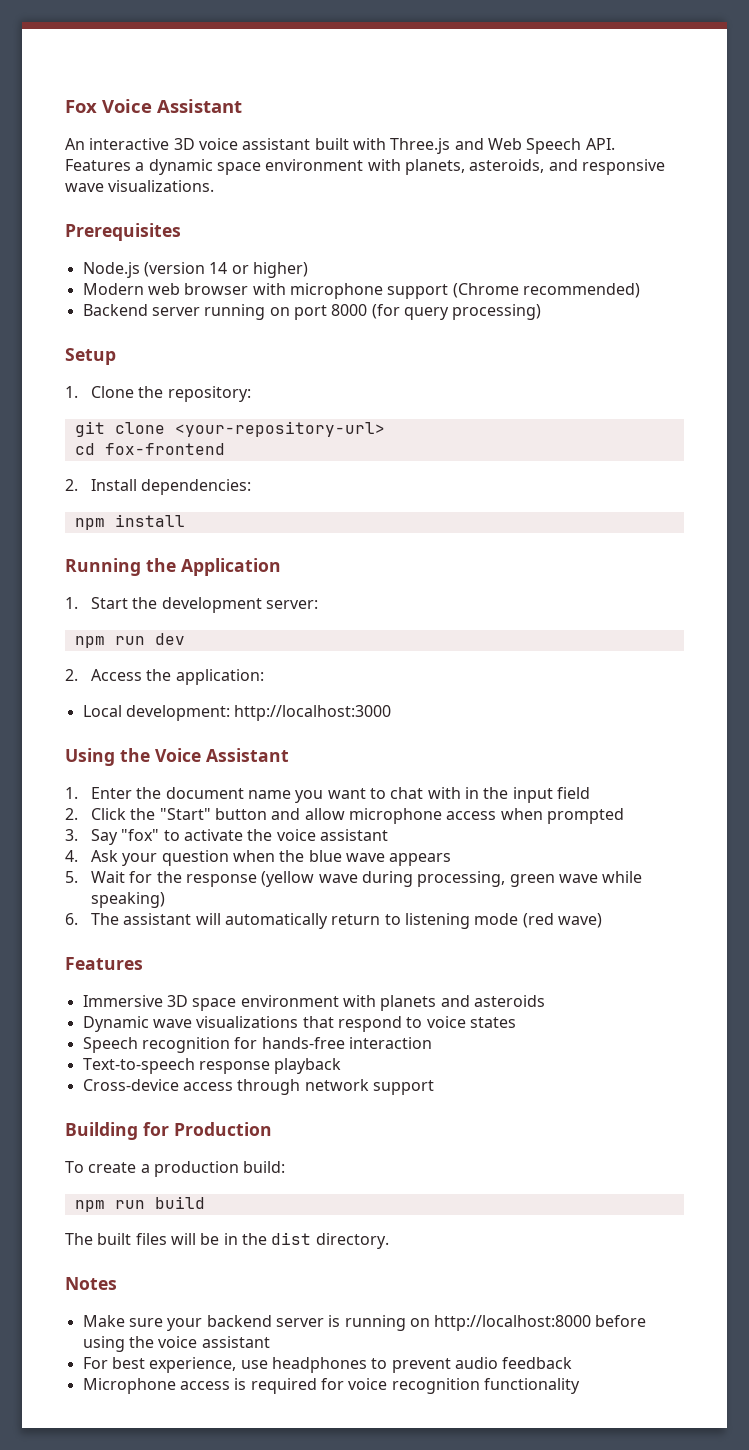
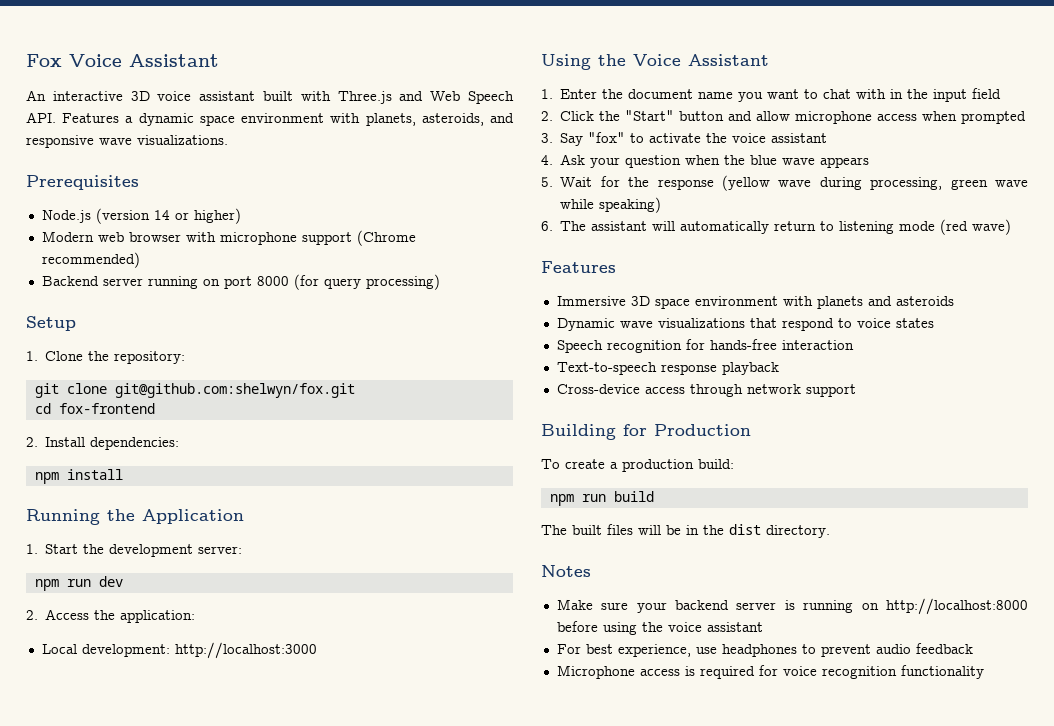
[174,421,385,437] <your-repository-url> -> [114,383,355,398] git@github.com:shelwyn/fox.git

